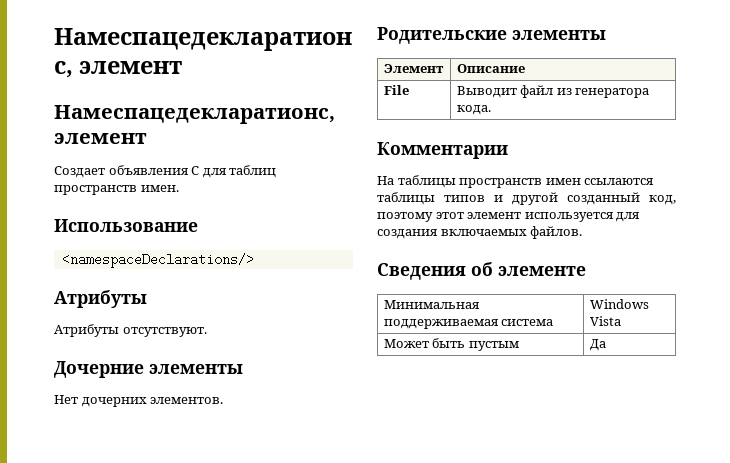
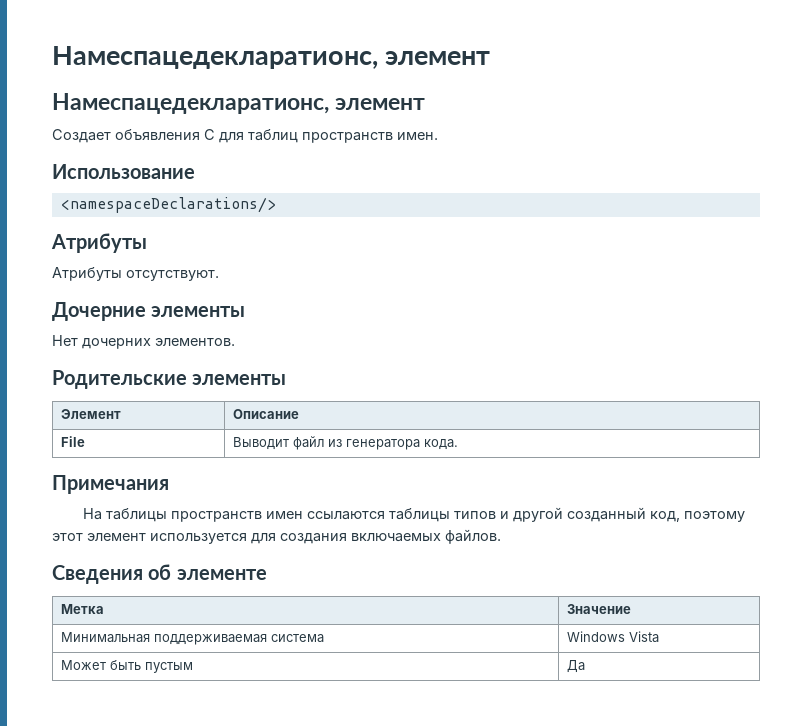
[377,142,508,159] Комментарии -> [52,475,169,494] Примечания
(586, 271) none -> [61,604,105,614] [567,604,632,614] // Метка | Значение

